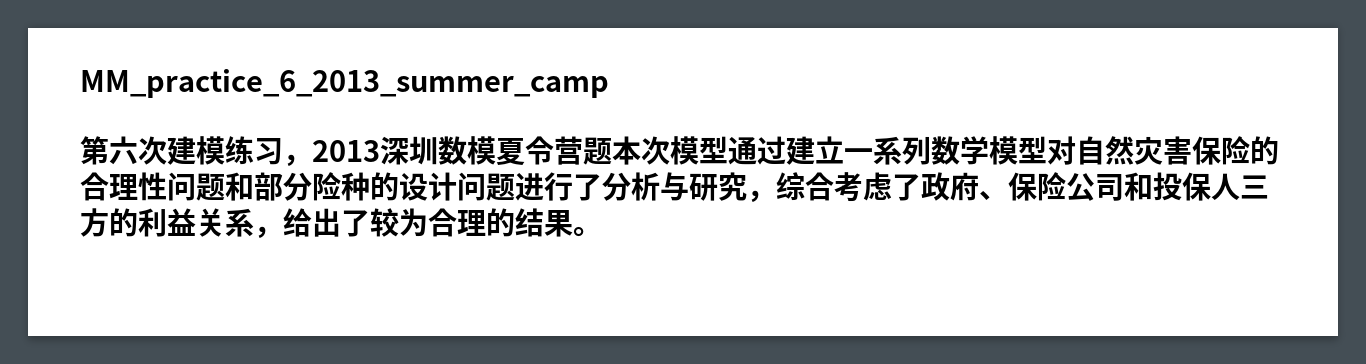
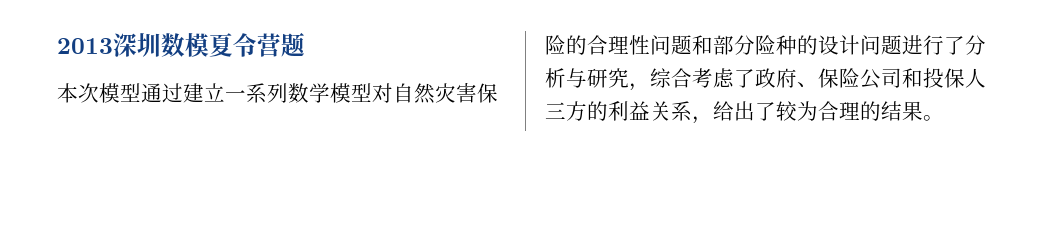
[80,69,609,98] [80,136,312,167] MM_practice_6_2013_summer_camp // 第六次建模练习， -> (57, 46) none
(612, 151) none -> (305, 44) //

